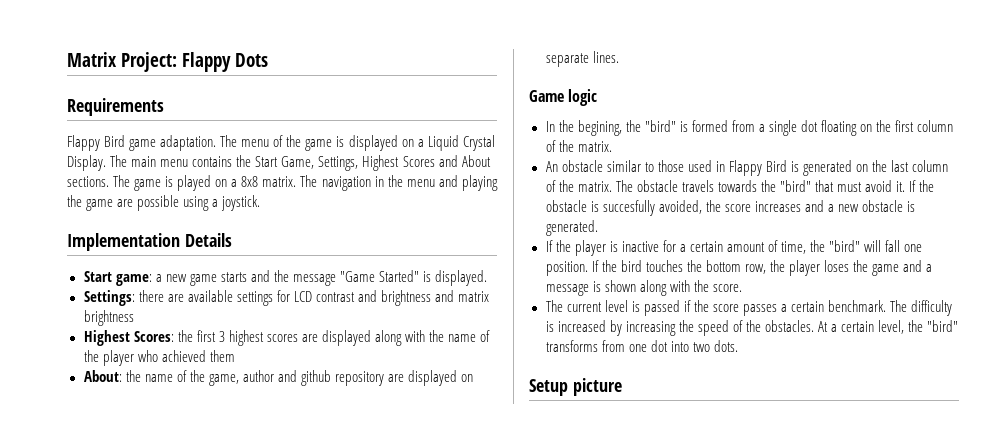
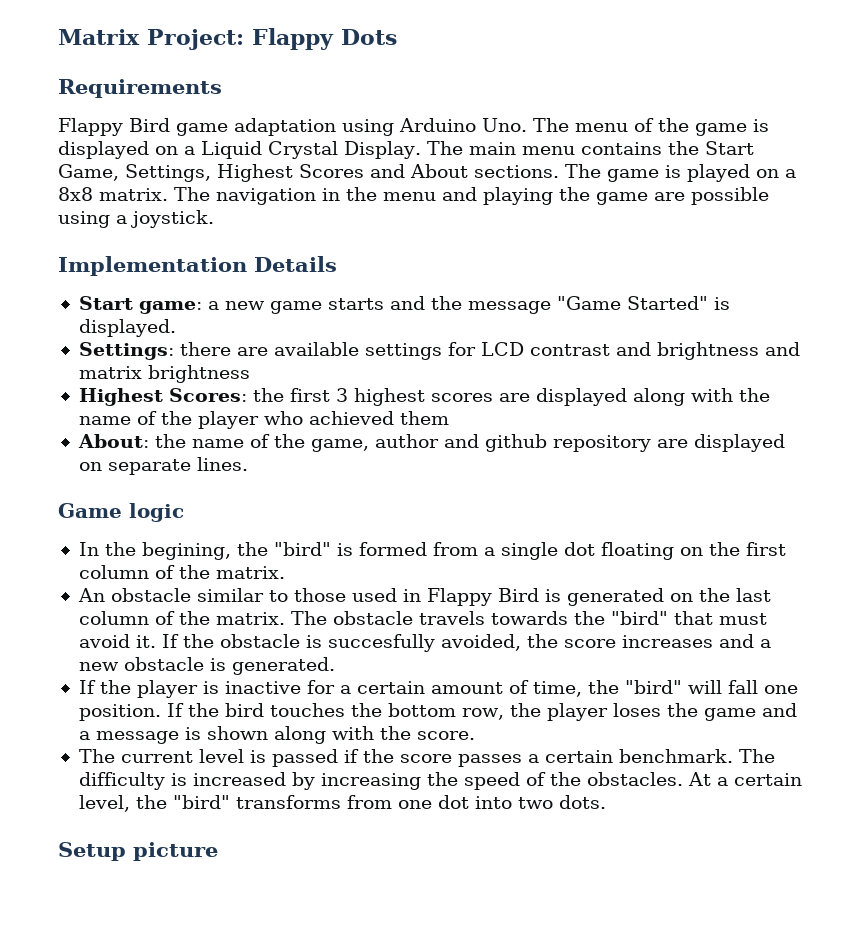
[160,135,217,151] adaptation. -> [234,118,527,136] adaptation using Arduino Uno.

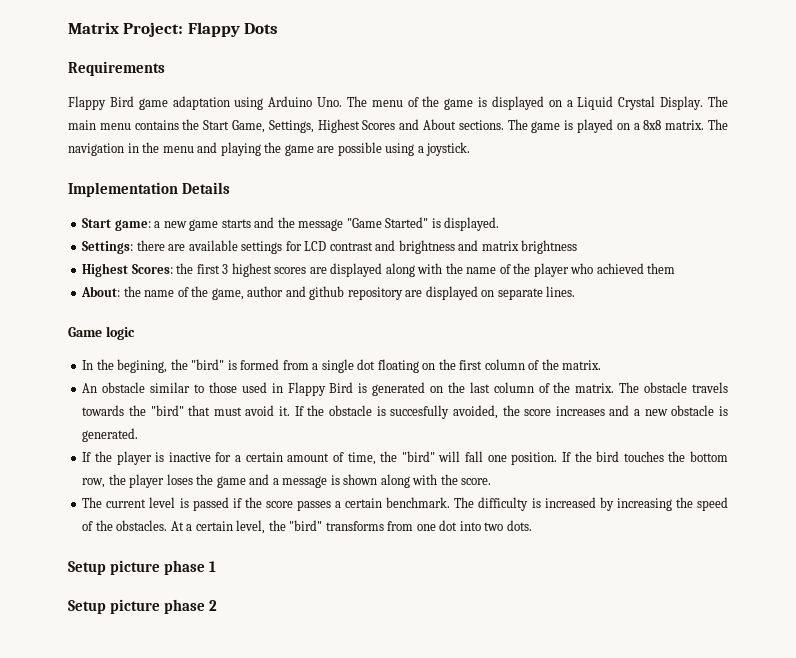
(218, 851) none -> [164,560,217,575] [68,599,218,614] phase 1 // Setup picture phase 2

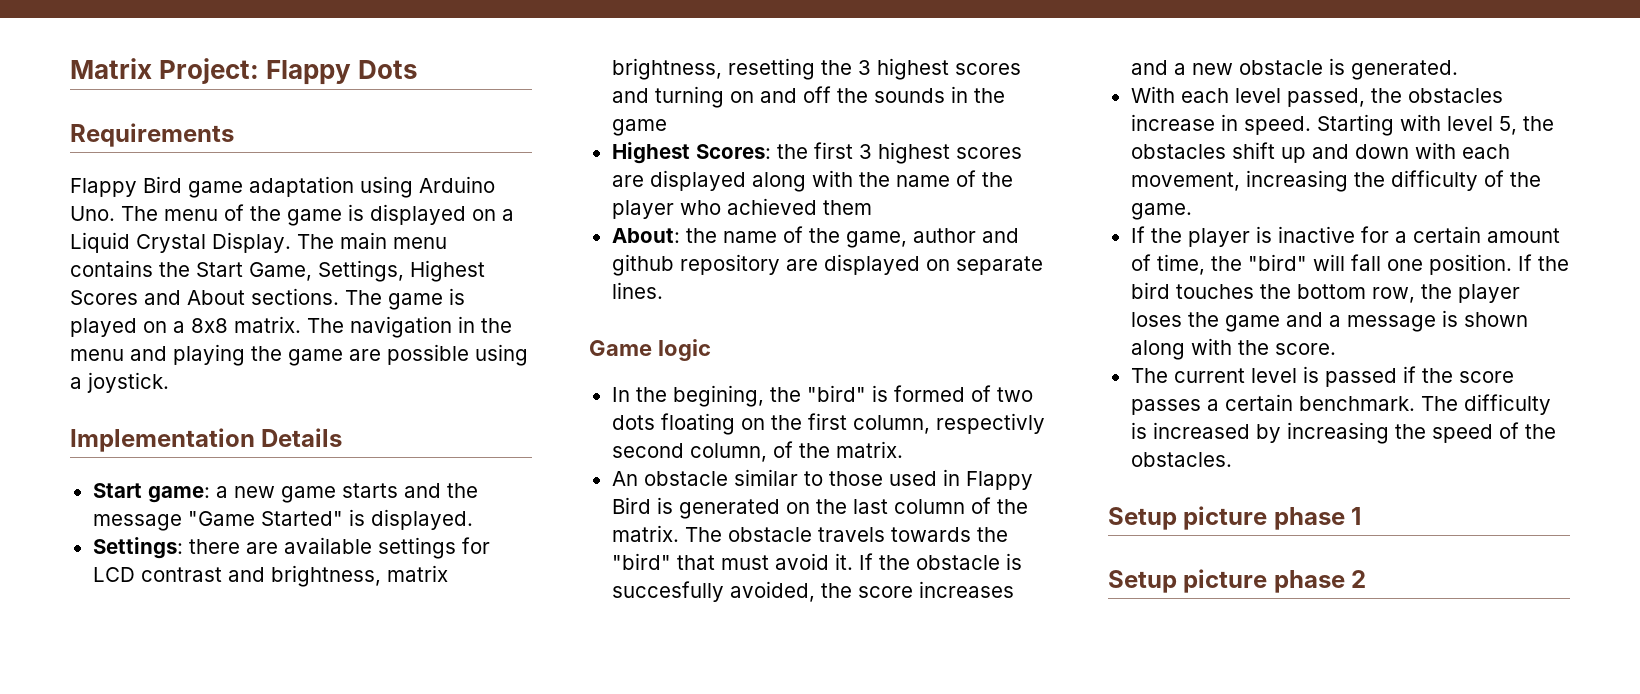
[398,240,578,254] brightness and matrix brightness -> [270,565,448,587] [611,58,1021,80] [611,86,1005,108] [611,119,667,136] brightness, matrix brightness, resetting the 3 highest scores and turning on and off the sounds in the game
[282,359,525,373] from a single dot floating on the first column -> [970,385,1033,402] [611,413,1045,435] [611,443,767,462] of two dots floating on the first column, respectivly second column,
(139, 435) none -> [1130,86,1503,107] [1130,114,1554,136] [1130,142,1510,163] [1130,170,1541,192] [1130,203,1192,220] // With each level passed, the obstacles increase in speed. Starting with level 5, the obstacles shift up and down with each movement, increasing the difficulty of the game.
[170,520,532,534] At a certain level, the "bird" transforms from one dot into two dots. -> (1232, 459) none

